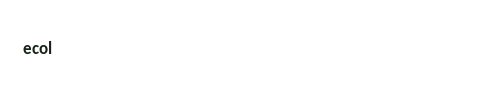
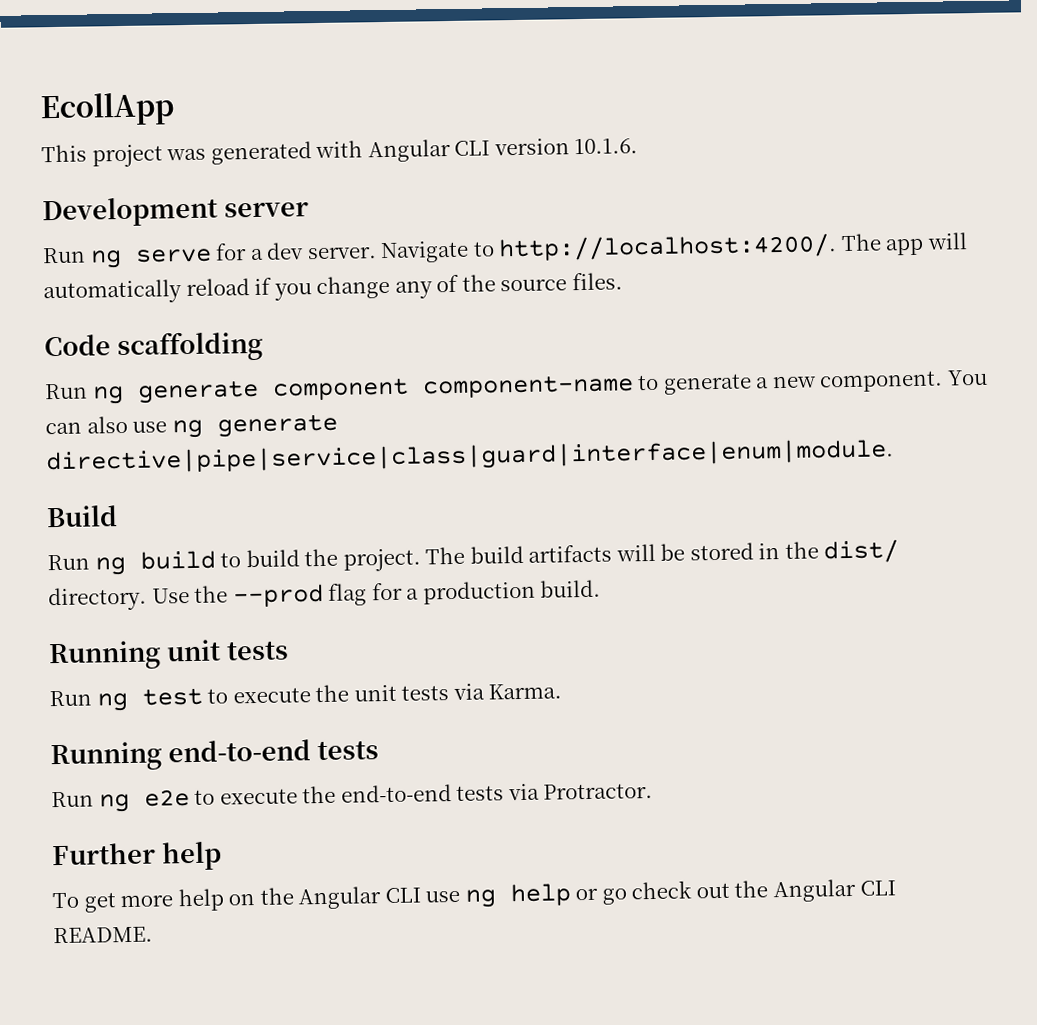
[23,41,52,54] ecol -> [40,92,175,127] [41,138,639,168] [42,196,309,228] [42,232,968,269] [43,272,623,305] [44,330,263,363] [44,369,988,405] [45,413,338,439] [46,438,894,476] [46,505,118,528] [47,539,900,576] [48,579,602,612] [48,639,289,671] [49,683,563,712] [50,739,379,772] [51,782,654,813] [51,841,222,871] [52,878,896,913] [53,926,153,944] EcollApp // This project was generated with Angular CLI version 10.1.6. // Development server // Run ng serve for a dev server. Navigate to http://localhost:4200/. The app will automatically reload if you change any of the source files. // Code scaffolding // Run ng generate component component-name to generate a new component. You can also use ng generate directive|pipe|service|class|guard|interface|enum|module. // Build // Run ng build to build the project. The build artifacts will be stored in the dist/ directory. Use the --prod flag for a production build. // Running unit tests // Run ng test to execute the unit tests via Karma. // Running end-to-end tests // Run ng e2e to execute the end-to-end tests via Protractor. // Further help // To get more help on the Angular CLI use ng help or go check out the Angular CLI README.

